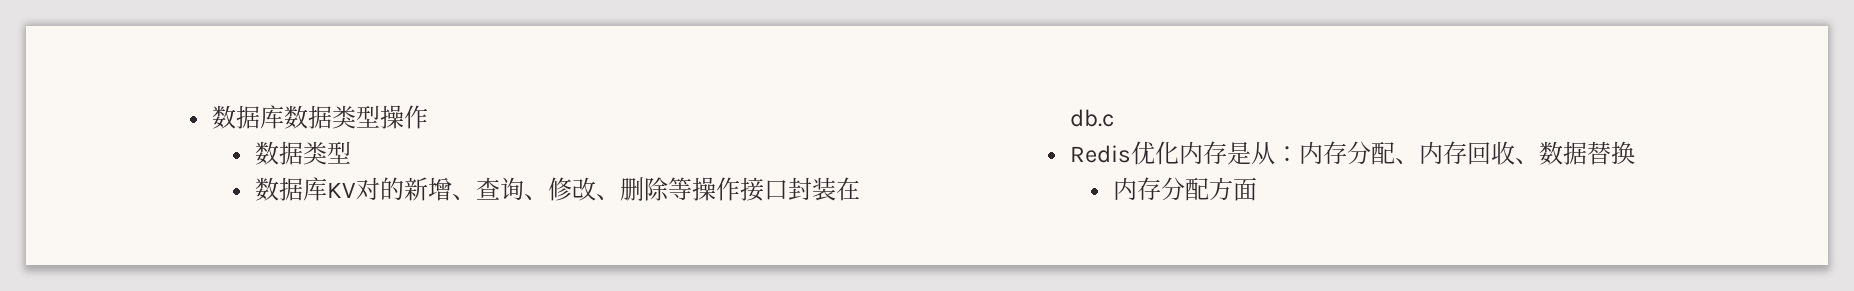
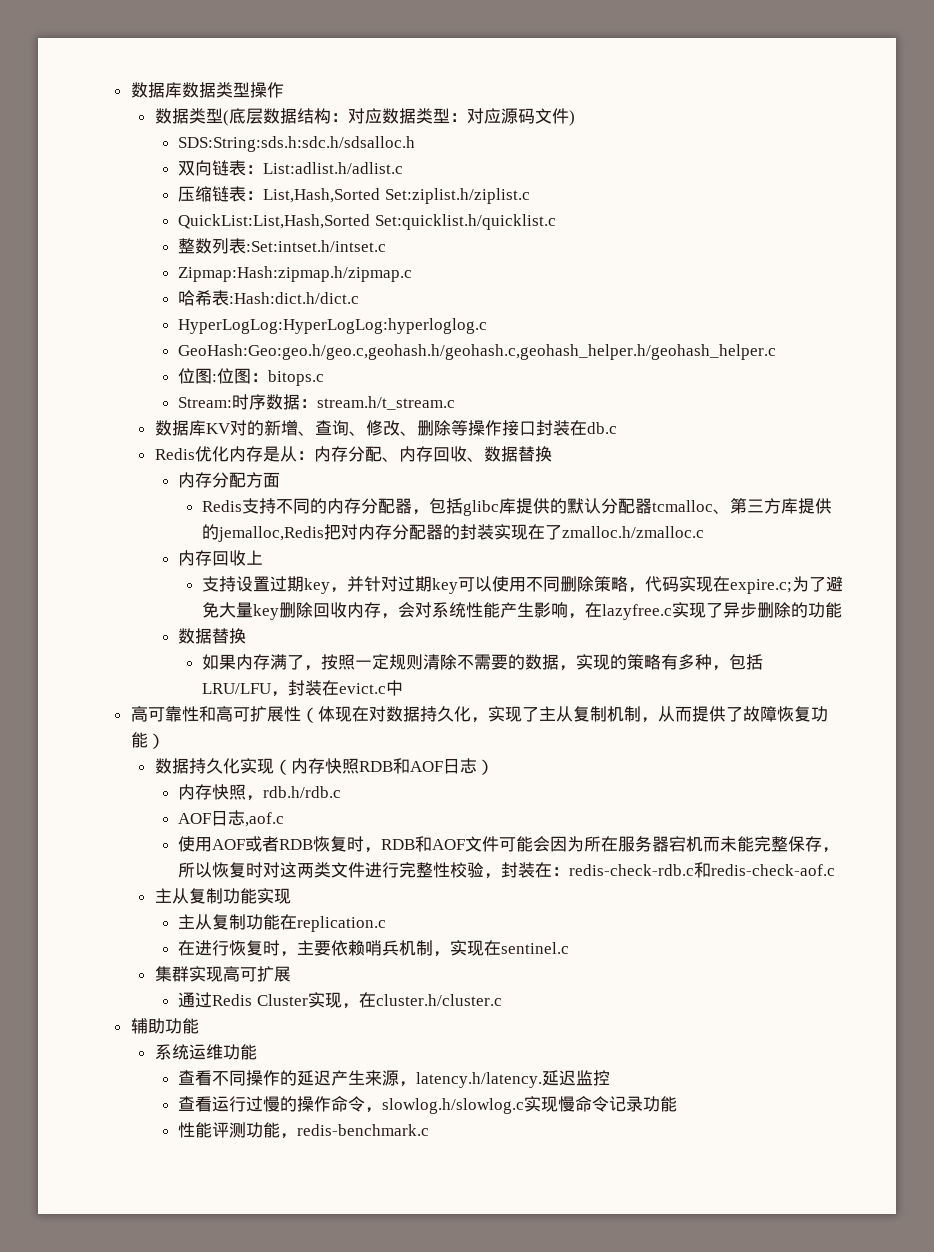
(351, 152) none -> [222,108,575,126] [178,136,416,152] [178,160,404,176] [178,186,530,204] [178,214,556,230] [178,238,387,254] [178,266,413,282] [178,290,360,306] [178,318,488,334] [178,344,777,360] [178,368,325,386] [178,394,456,410] (底层数据结构：对应数据类型：对应源码文件) // SDS:String:sds.h:sdc.h/sdsalloc.h // 双向链表：List:adlist.h/adlist.c // 压缩链表：List,Hash,Sorted Set:ziplist.h/ziplist.c // QuickList:List,Hash,Sorted Set:quicklist.h/quicklist.c // 整数列表:Set:intset.h/intset.c // Zipmap:Hash:zipmap.h/zipmap.c // 哈希表:Hash:dict.h/dict.c // HyperLogLog:HyperLogLog:hyperloglog.c // GeoHash:Geo:geo.h/geo.c,geohash.h/geohash.c,geohash_helper.h/geohash_helper.c // 位图:位图：bitops.c // Stream:时序数据：stream.h/t_stream.c
(1258, 189) none -> [202,498,833,516] [202,524,705,542] [178,550,264,566] [202,576,844,594] [202,602,843,620] [178,628,247,644] [202,654,764,671] [202,680,404,697] [130,706,828,723] [130,732,165,749] [154,758,494,775] [178,784,342,801] [178,810,285,827] [178,836,840,853] [178,862,836,879] [154,888,291,904] [178,914,387,932] [178,940,570,957] [154,966,291,982] [178,992,502,1009] [130,1018,199,1034] [154,1044,257,1060] [178,1070,611,1088] [178,1096,678,1114] [178,1122,430,1139] // Redis支持不同的内存分配器，包括glibc库提供的默认分配器tcmalloc、第三方库提供的jemalloc,Redis把对内存分配器的封装实现在了zmalloc.h/zmalloc.c // 内存回收上 // 支持设置过期key，并针对过期key可以使用不同删除策略，代码实现在expire.c;为了避免大量key删除回收内存，会对系统性能产生影响，在lazyfree.c实现了异步删除的功能 // 数据替换 // 如果内存满了，按照一定规则清除不需要的数据，实现的策略有多种，包括LRU/LFU，封装在evict.c中 // 高可靠性和高可扩展性（体现在对数据持久化，实现了主从复制机制，从而提供了故障恢复功能） // 数据持久化实现（内存快照RDB和AOF日志） // 内存快照，rdb.h/rdb.c // AOF日志,aof.c // 使用AOF或者RDB恢复时，RDB和AOF文件可能会因为所在服务器宕机而未能完整保存，所以恢复时对这两类文件进行完整性校验，封装在：redis-check-rdb.c和redis-check-aof.c // 主从复制功能实现 // 主从复制功能在replication.c // 在进行恢复时，主要依赖哨兵机制，实现在sentinel.c // 集群实现高可扩展 // 通过Redis Cluster实现，在cluster.h/cluster.c // 辅助功能 // 系统运维功能 // 查看不同操作的延迟产生来源，latency.h/latency.延迟监控 // 查看运行过慢的操作命令，slowlog.h/slowlog.c实现慢命令记录功能 // 性能评测功能，redis-benchmark.c

